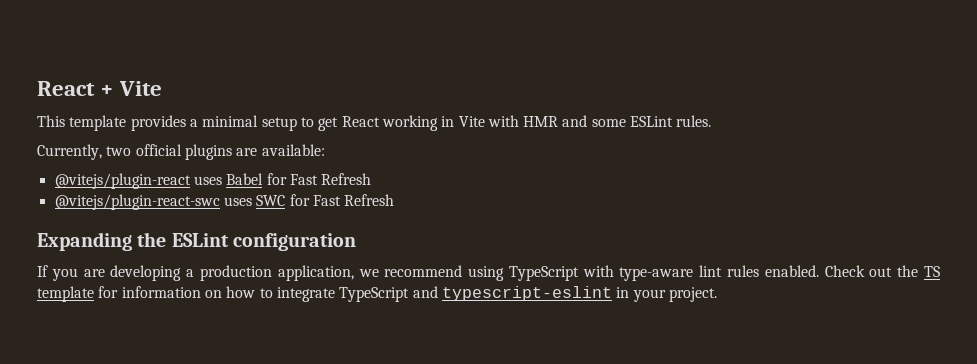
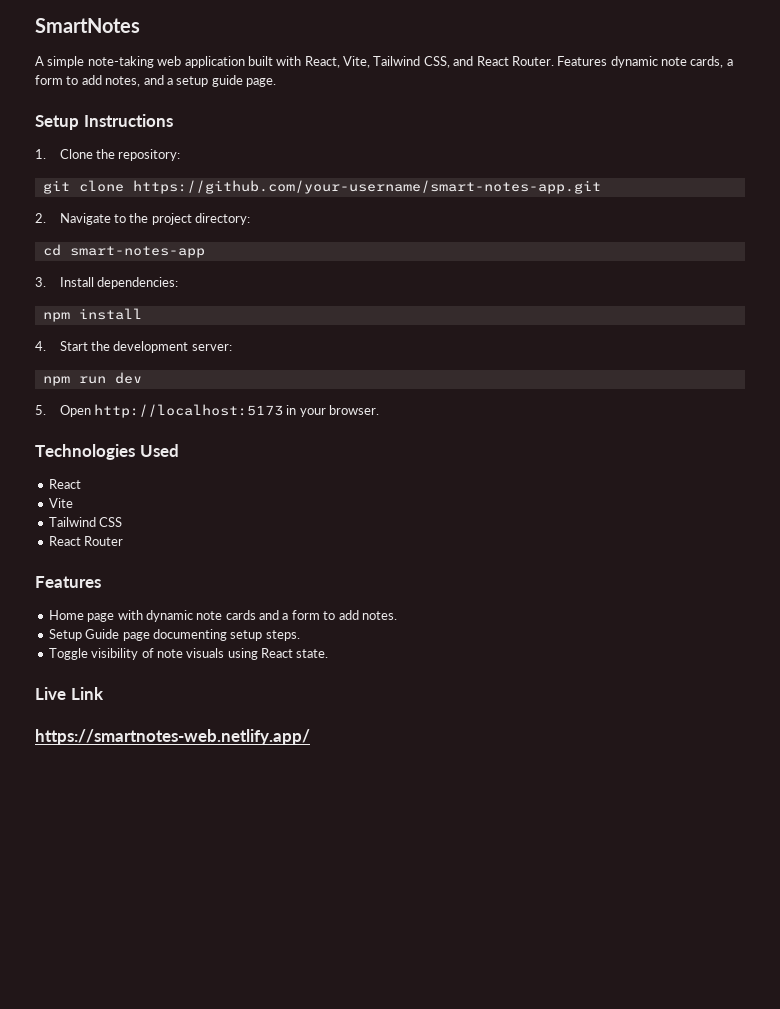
[37,81,163,96] [37,115,712,131] [37,144,325,160] [54,173,372,189] [54,194,395,210] [37,232,357,251] [37,265,940,281] [37,286,717,302] React + Vite // This template provides a minimal setup to get React working in Vite with HMR and some ESLint rules. // Currently, two official plugins are available: // @vitejs/plugin-react uses Babel for Fast Refresh // @vitejs/plugin-react-swc uses SWC for Fast Refresh // Expanding the ESLint configuration // If you are developing a production application, we recommend using TypeScript with type-aware lint rules enabled. Check out the TS template for information on how to integrate TypeScript and typescript-eslint in your project. -> [35,18,140,33] [35,56,733,68] [35,75,276,87] [35,114,173,130] [35,149,181,161] [42,180,601,194] [35,213,251,225] [42,244,205,258] [35,277,179,289] [42,308,142,322] [35,341,232,353] [42,372,142,386] [35,404,380,418] [35,444,179,460] [48,479,81,489] [48,498,73,508] [48,517,123,527] [48,536,124,546] [35,576,101,588] [48,610,397,622] [48,629,300,641] [48,648,329,660] [35,687,104,700] [35,729,310,745] SmartNotes // A simple note-taking web application built with React, Vite, Tailwind CSS, and React Router. Features dynamic note cards, a form to add notes, and a setup guide page. // Setup Instructions // 1. Clone the repository: // git clone https://github.com/your-username/smart-notes-app.git // 2. Navigate to the project directory: // cd smart-notes-app // 3. Install dependencies: // npm install // 4. Start the development server: // npm run dev // 5. Open http://localhost:5173 in your browser. // Technologies Used // React // Vite // Tailwind CSS // React Router // Features // Home page with dynamic note cards and a form to add notes. // Setup Guide page documenting setup steps. // Toggle visibility of note visuals using React state. // Live Link // https://smartnotes-web.netlify.app/

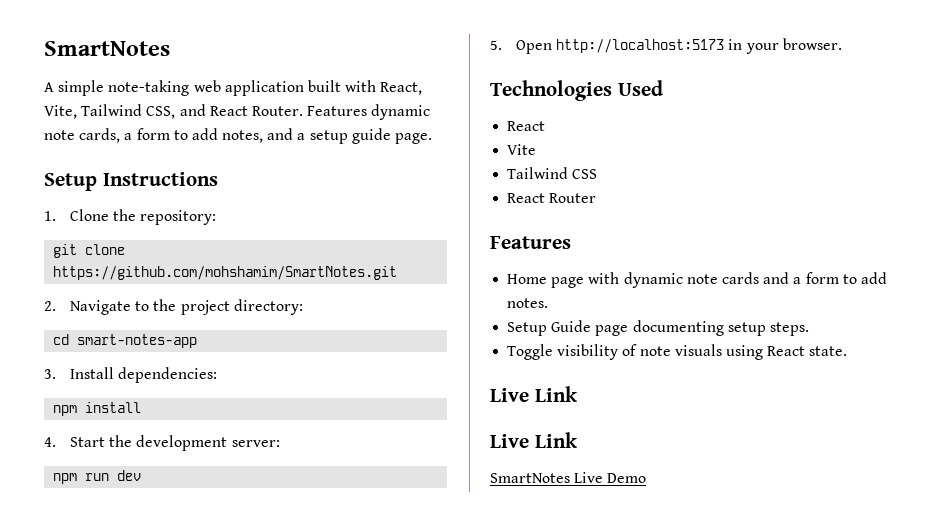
[132,180,601,194] https://github.com/your-username/smart-notes-app.git -> [53,266,398,280] https://github.com/mohshamim/SmartNotes.git
[35,729,310,745] https://smartnotes-web.netlify.app/ -> [490,432,578,448] [490,472,647,483] Live Link // SmartNotes Live Demo

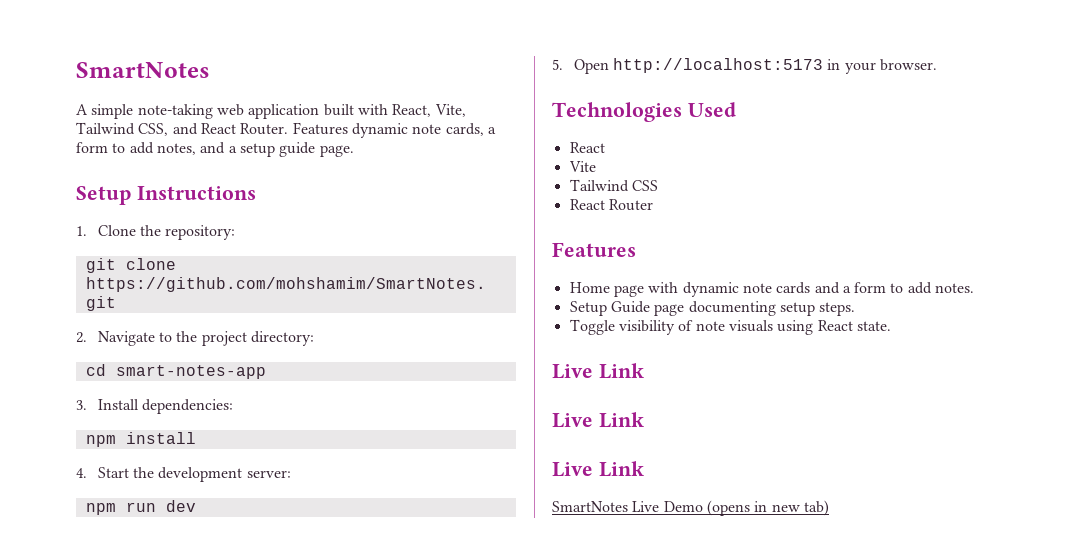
(578, 440) none -> [552,461,644,477] // Live Link
(647, 478) none -> [706,500,829,516] (opens in new tab)

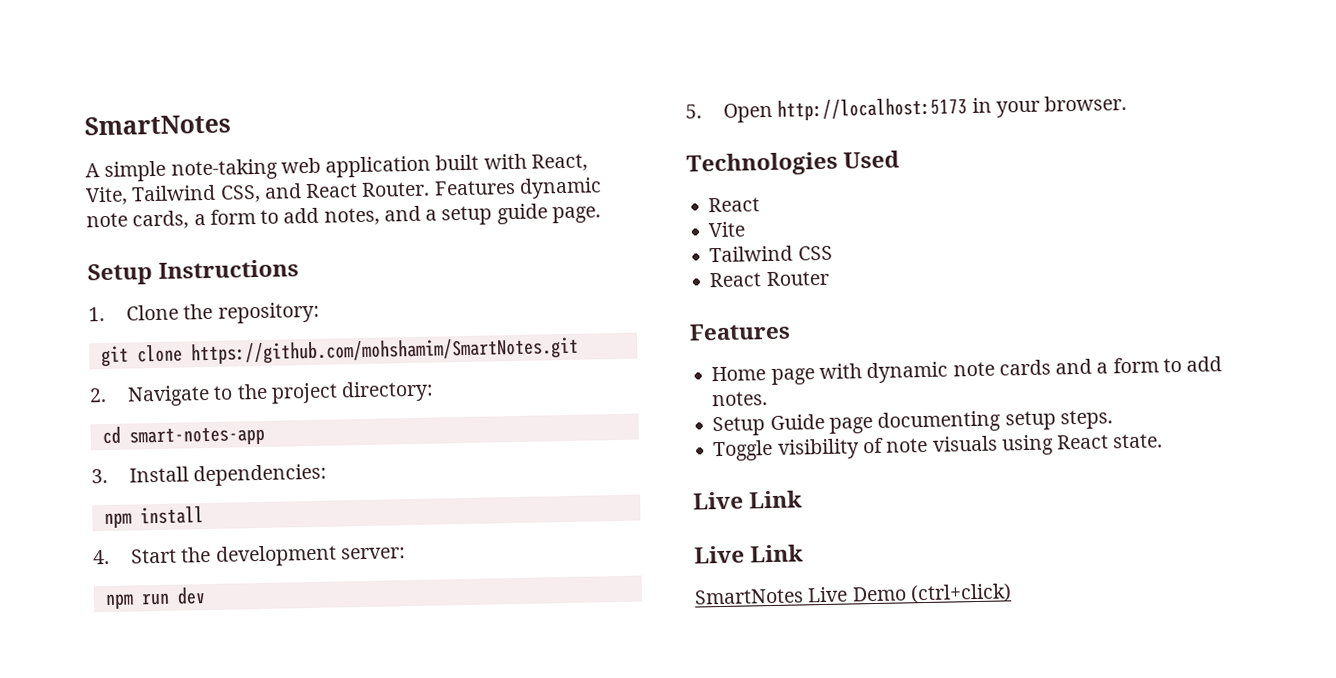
[552,461,644,477] // Live Link -> (805, 553) none
[706,500,829,516] (opens in new tab) -> [909,583,1012,604] (ctrl+click)

